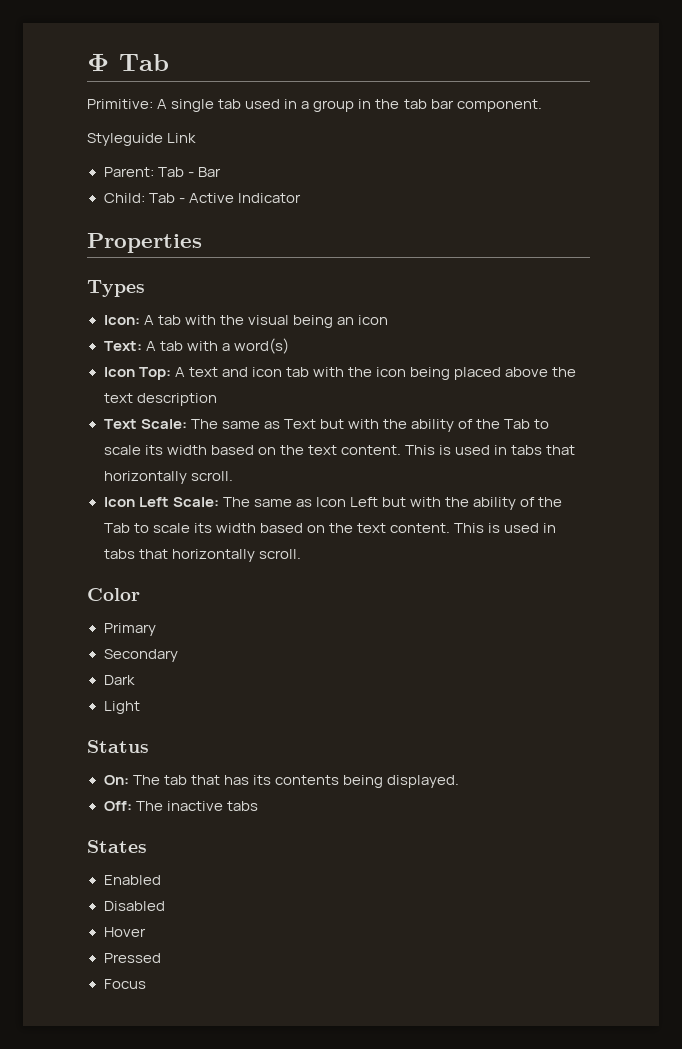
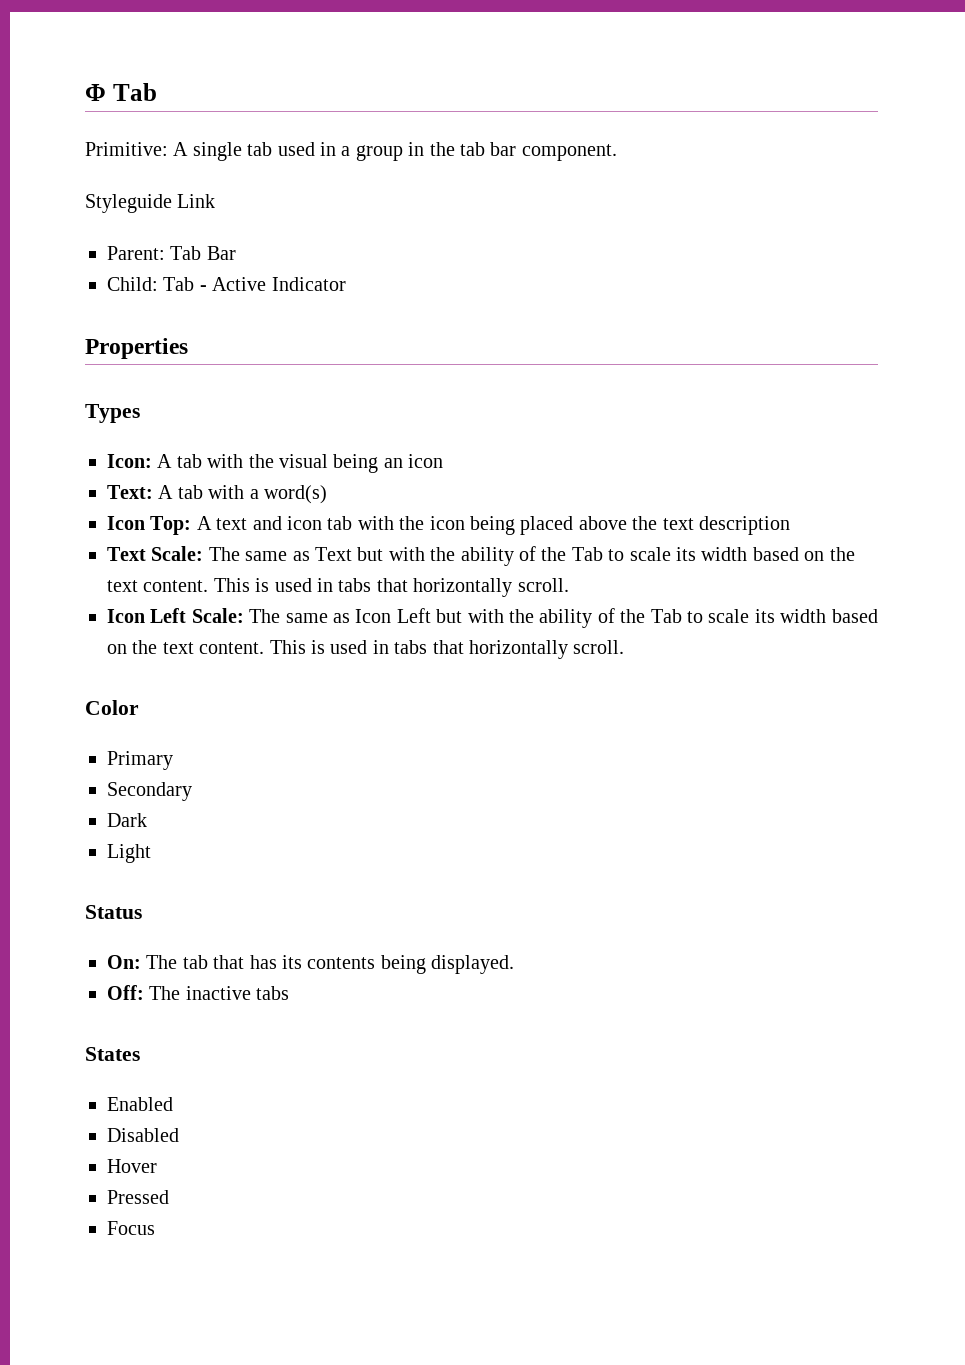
[187,172,194,177] - -> (202, 253) none

